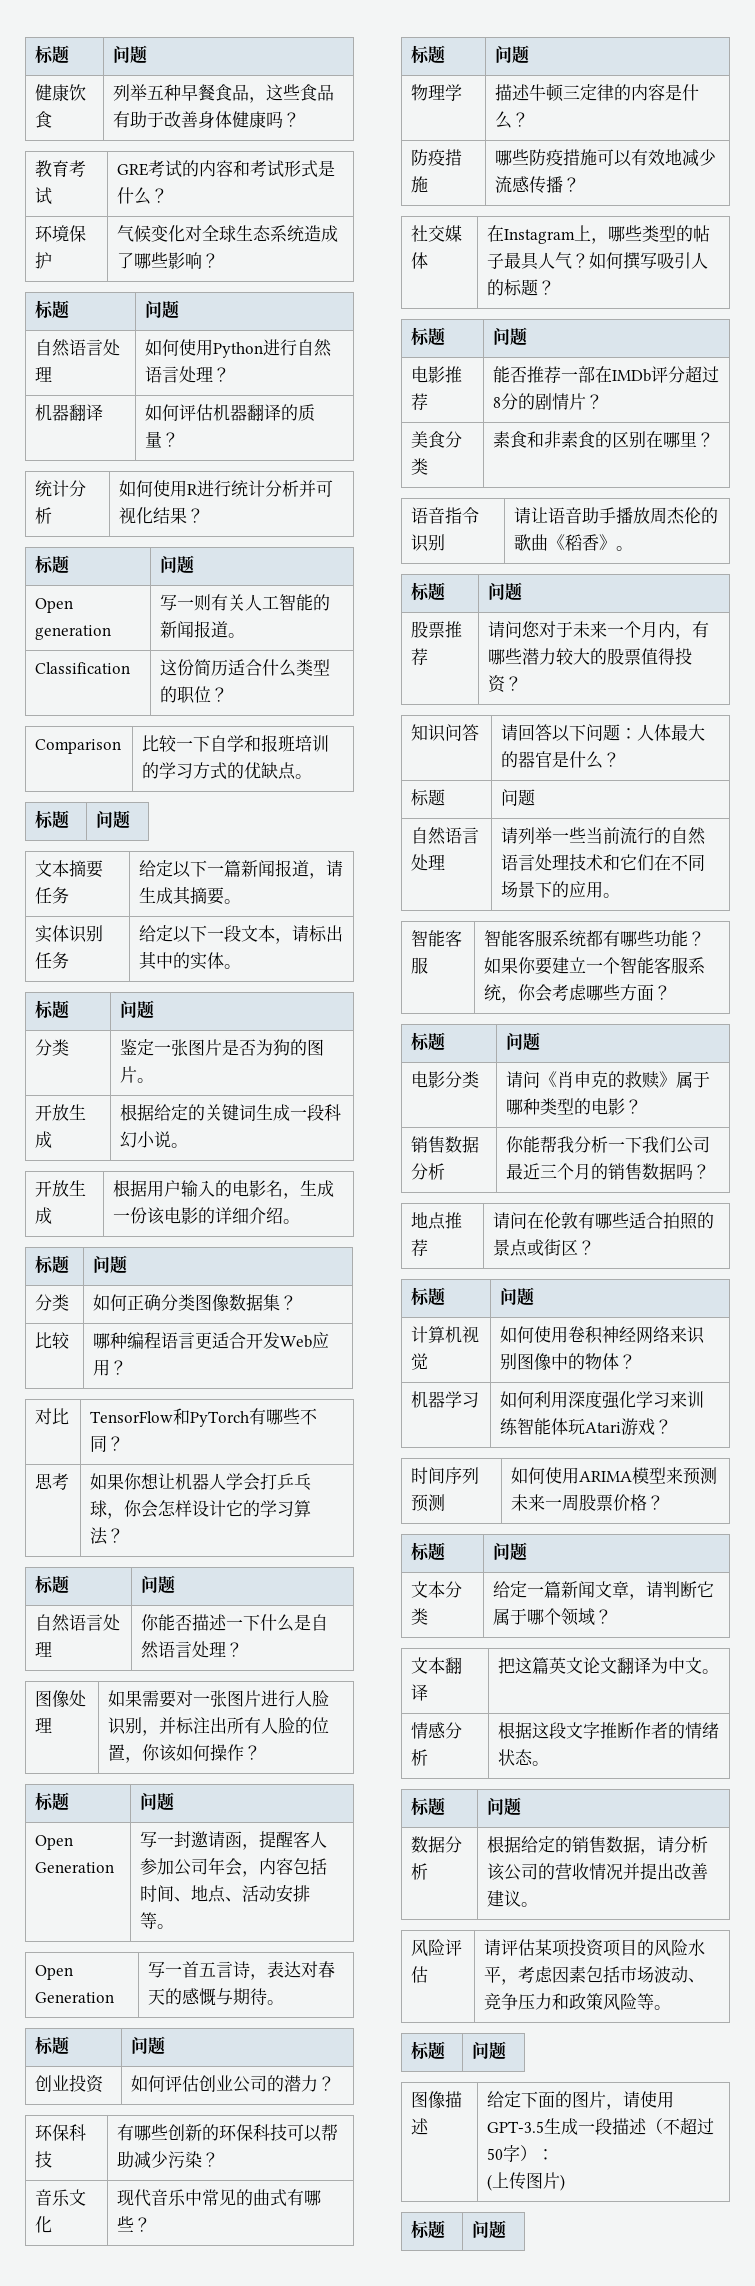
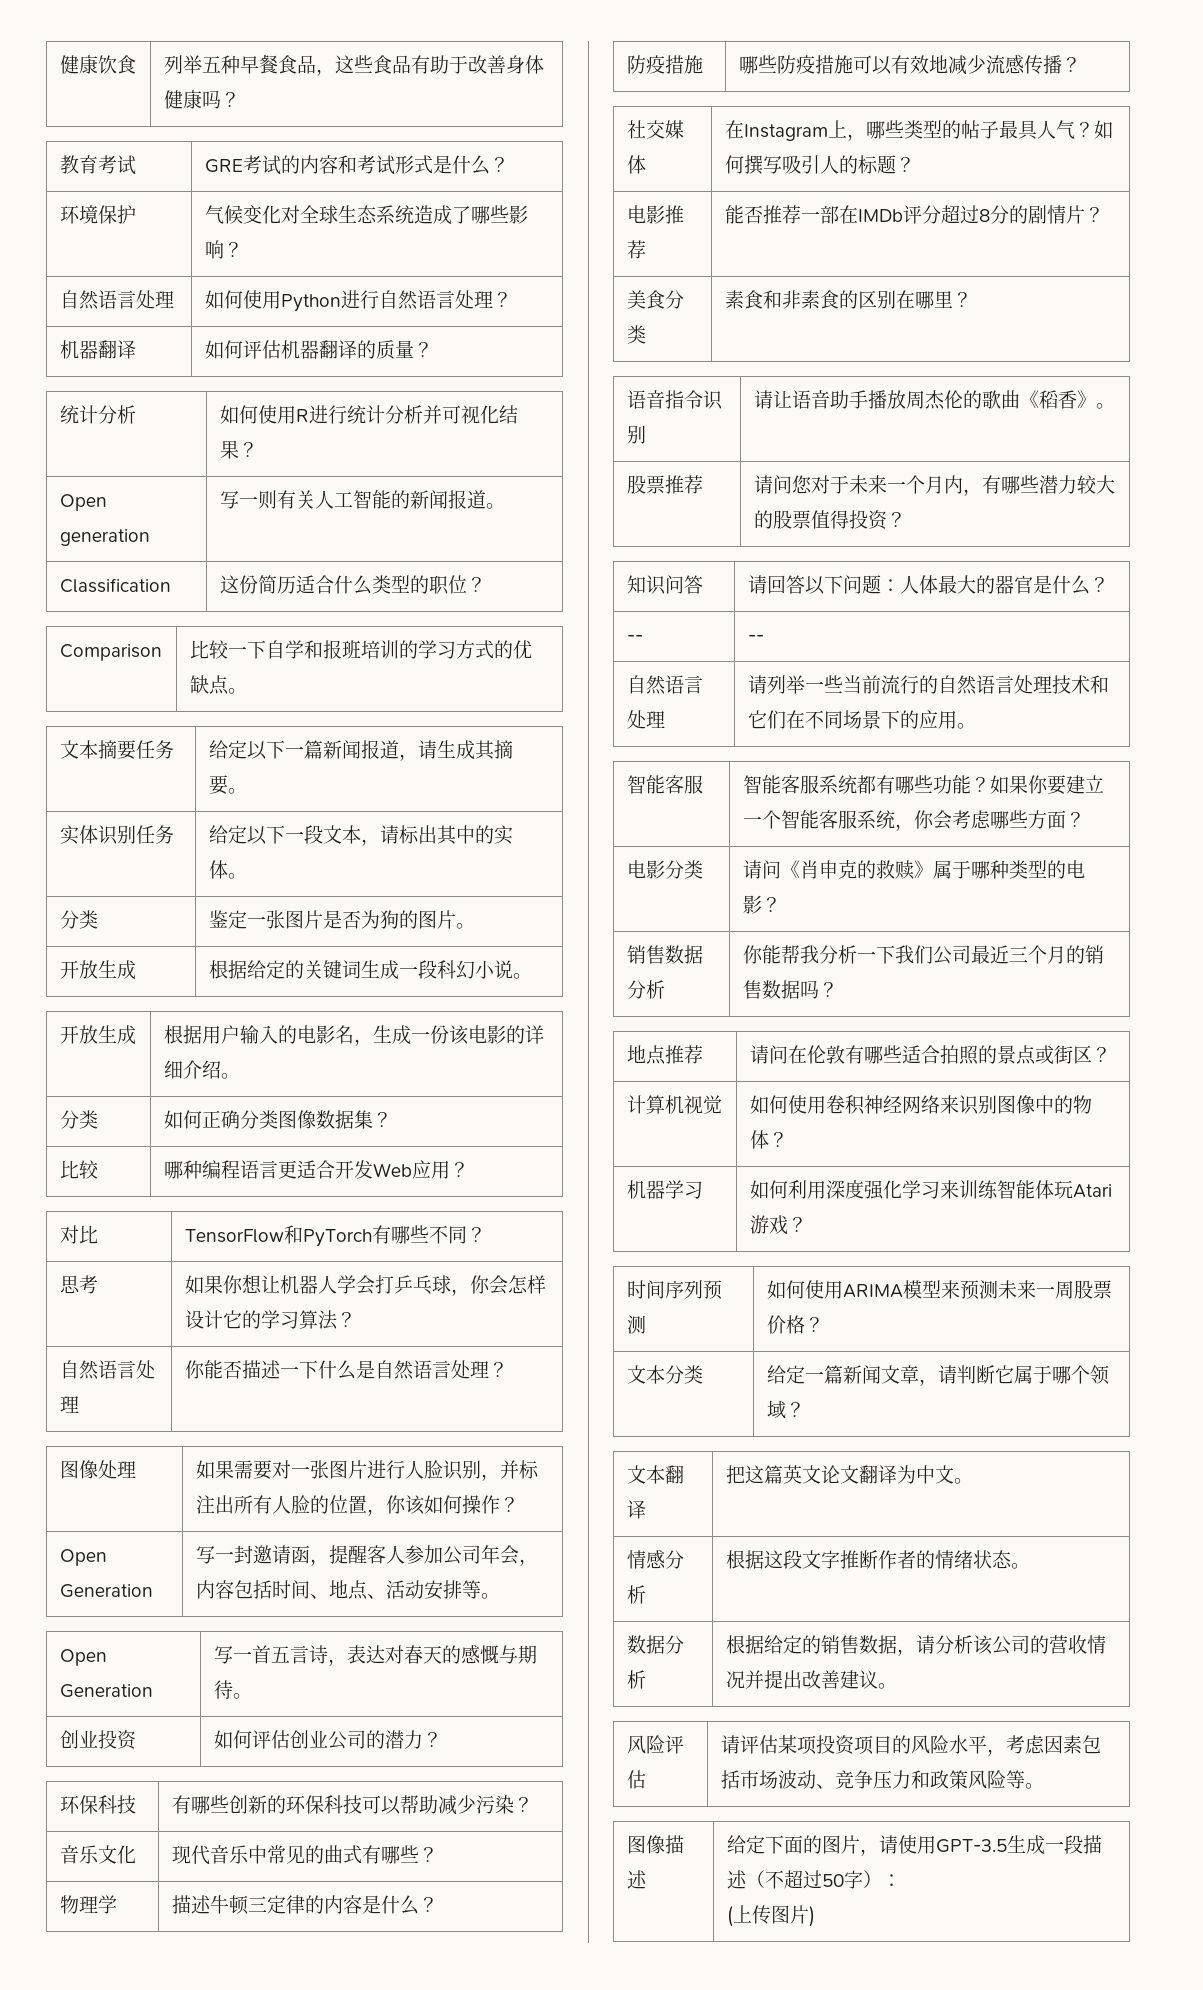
[35,45,70,64] [113,45,148,64] 标题 | 问题 // -> (59, 64) none
[35,300,70,319] [145,300,180,319] // 标题 | 问题 -> (243, 249) none
[35,555,70,574] [160,555,195,574] // 标题 | 问题 -> (258, 449) none
[35,810,70,829] [96,810,131,829] // 标题 | 问题 -> (247, 691) none
[35,1000,70,1019] [120,1000,155,1019] // 标题 | 问题 -> (247, 876) none
[35,1255,70,1274] [93,1255,128,1274] // 标题 | 问题 -> (240, 1076) none
[35,1575,70,1594] [141,1575,176,1594] // 标题 | 问题 -> (356, 1319) none
[35,1792,70,1811] [140,1792,175,1811] // 标题 | 问题 -> (519, 1504) none
[35,2036,70,2055] [131,2036,166,2055] // 标题 | 问题 -> (252, 1696) none
[411,45,446,64] [495,45,530,64] // 标题 | 问题 -> (438, 1854) none
[411,327,446,346] [493,327,528,346] // 标题 | 问题 -> (915, 164) none
[411,582,446,601] [488,582,523,601] // 标题 | 问题 -> (1115, 406) none
[411,789,446,806] [501,789,536,806] 标题 | 问题 -> [626,635,643,642] [747,635,764,642] -- | --
[411,1032,446,1051] [506,1032,541,1051] // 标题 | 问题 -> (1085, 819) none
[411,1287,446,1306] [500,1287,535,1306] // 标题 | 问题 -> (1111, 1054) none
[411,1542,446,1561] [493,1542,528,1561] // 标题 | 问题 -> (824, 1324) none
[411,1797,446,1816] [487,1797,522,1816] // 标题 | 问题 -> (1030, 1566) none
[411,2041,446,2060] [472,2041,507,2060] // 标题 | 问题 -> (1044, 1786) none
[411,2220,446,2239] [472,2220,507,2239] // 标题 | 问题 -> (815, 1916) none

